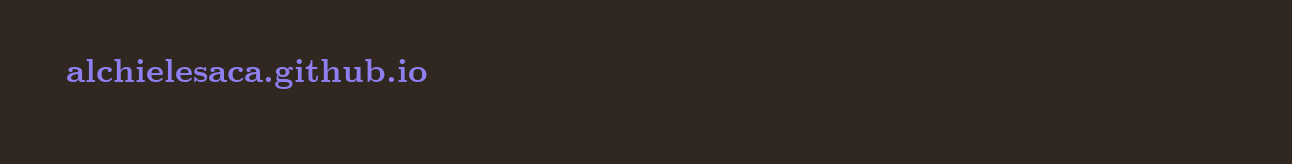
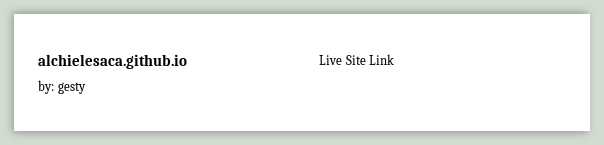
(428, 74) none -> [38,80,86,94] [319,54,395,65] // by: gesty // Live Site Link

